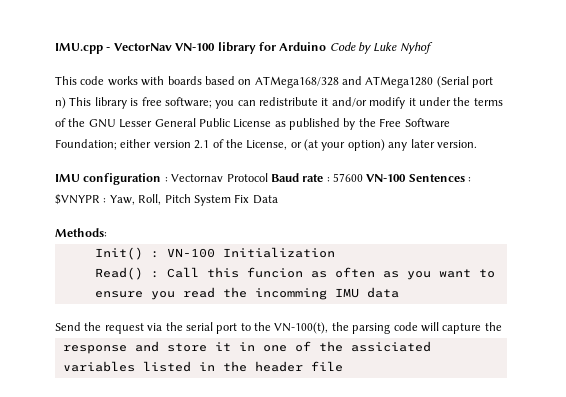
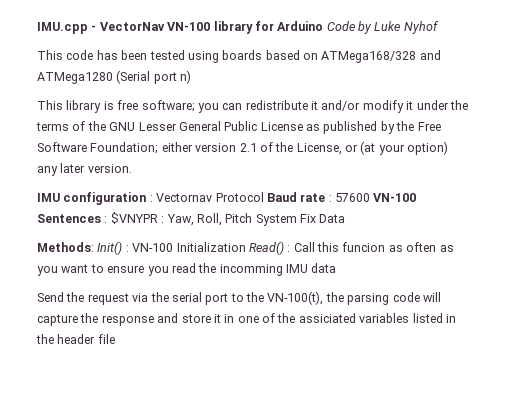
[107,76,165,86] works with -> [96,50,219,63] has been tested using
(66, 103) none -> (192, 77) //
(107, 232) // -> (94, 247) none
(335, 252) // -> (246, 247) none
(502, 326) // -> (99, 318) none

